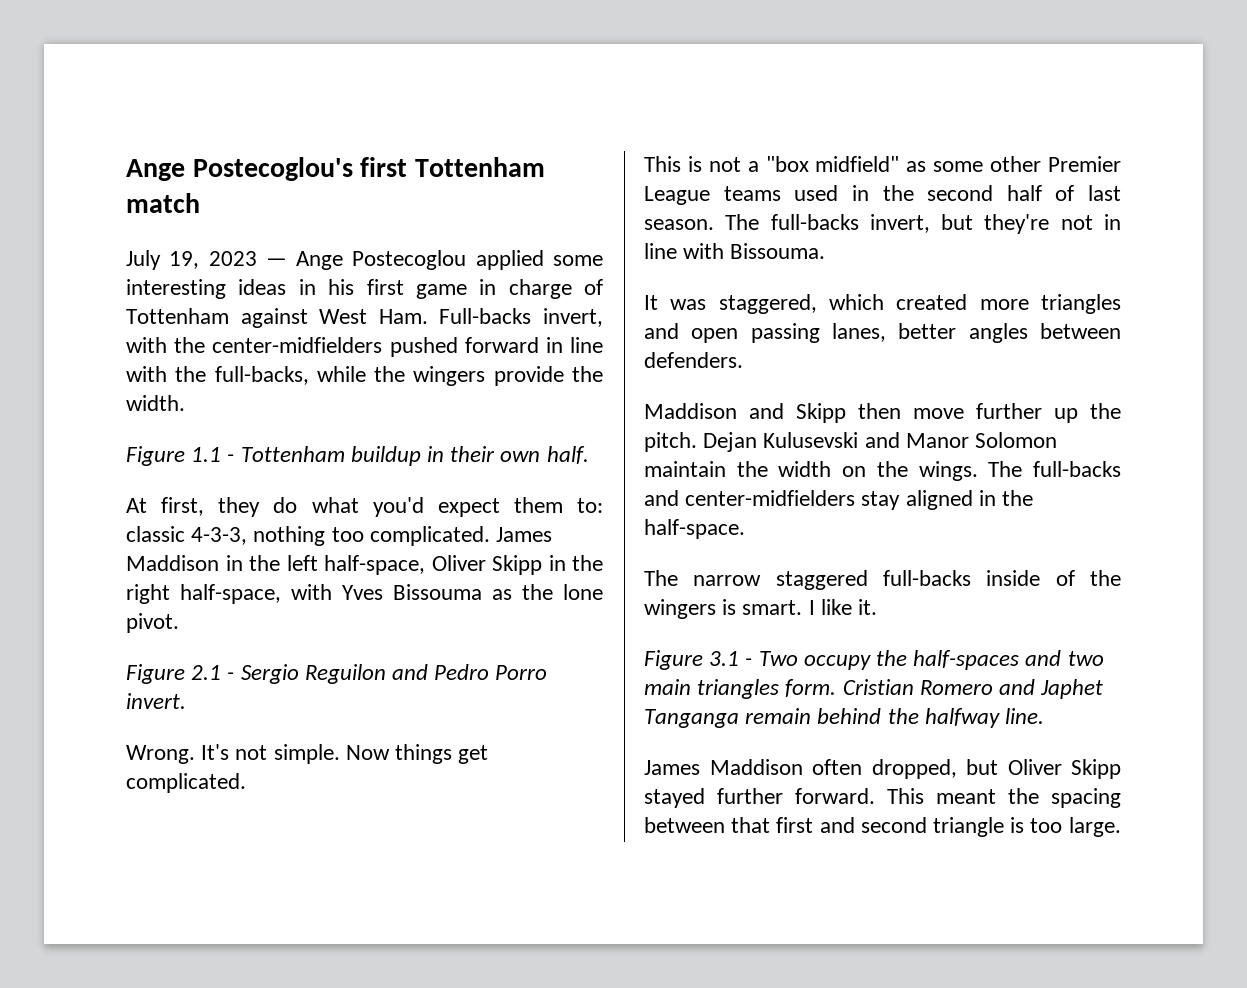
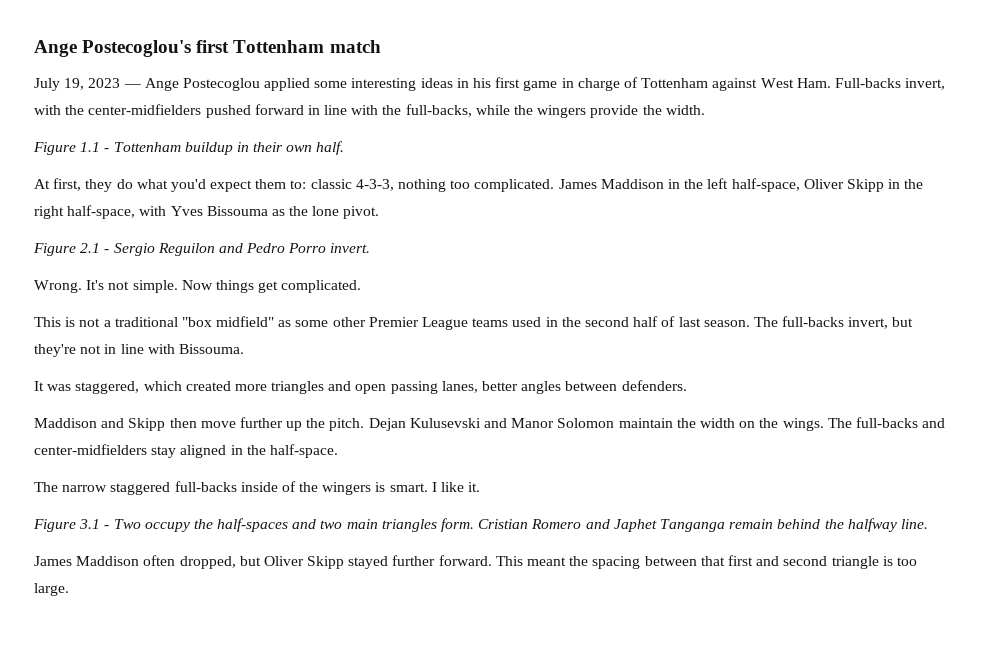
(759, 166) none -> [114,317,178,327] traditional

